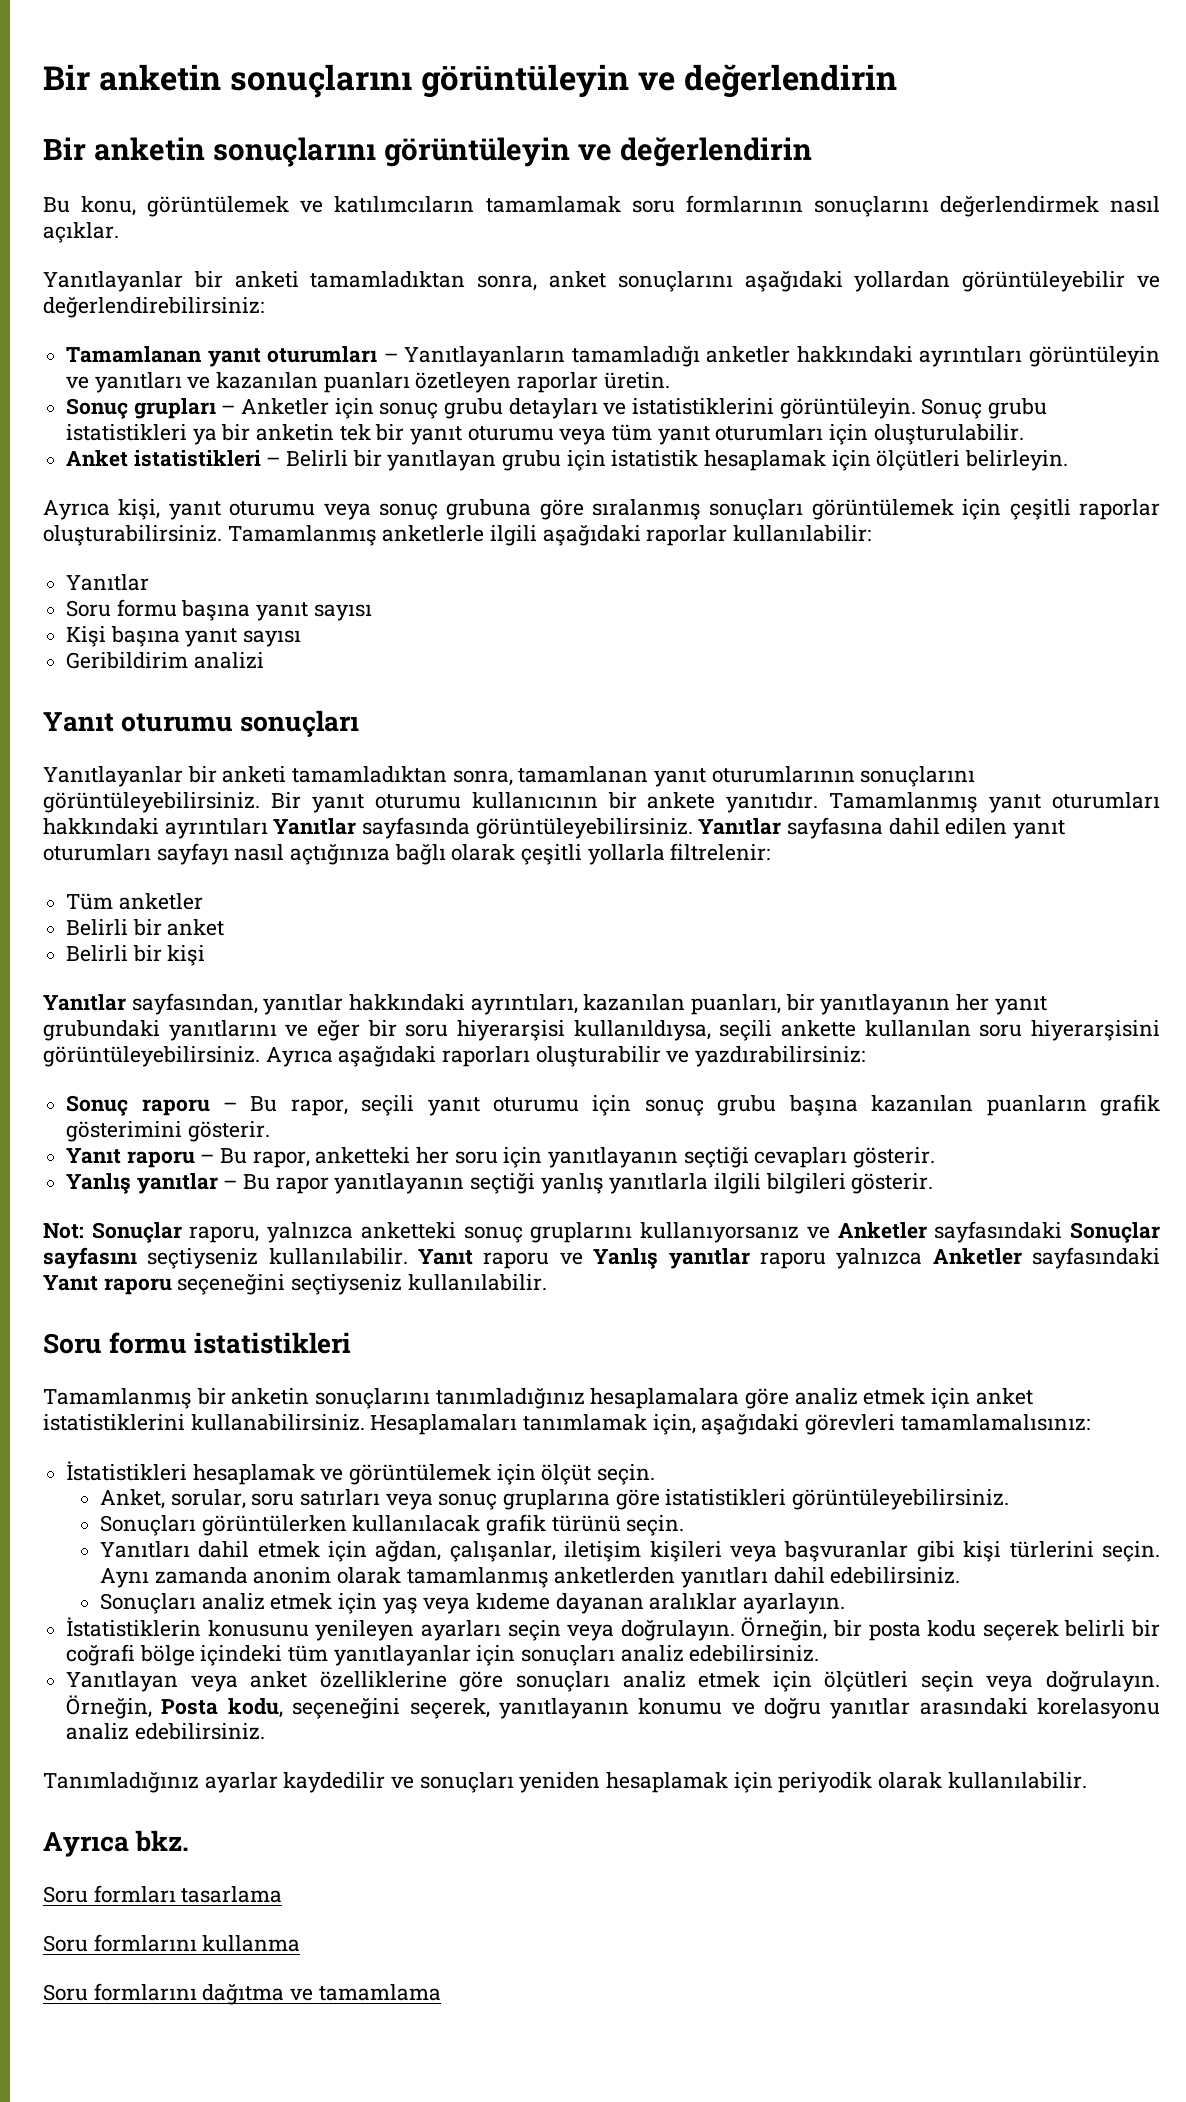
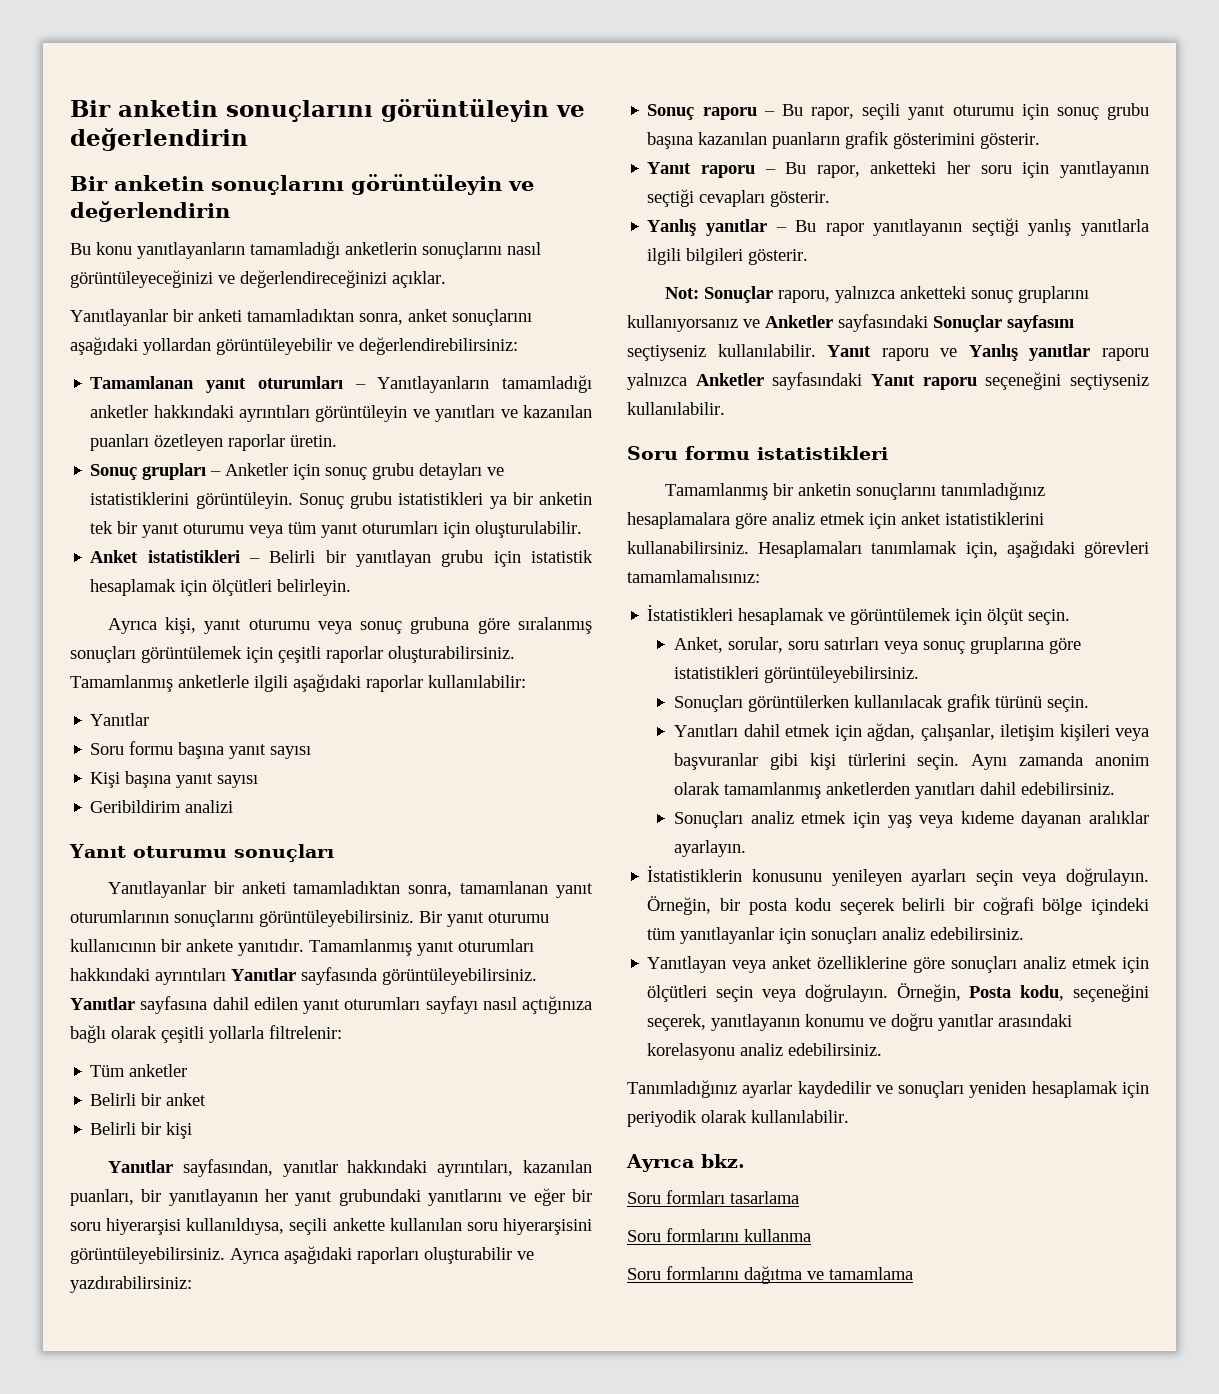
[81,195,1160,217] konu, görüntülemek ve katılımcıların tamamlamak soru formlarının sonuçlarını değerlendirmek nasıl -> [96,241,541,259] [70,270,387,288] konu yanıtlayanların tamamladığı anketlerin sonuçlarını nasıl görüntüleyeceğinizi ve değerlendireceğinizi

